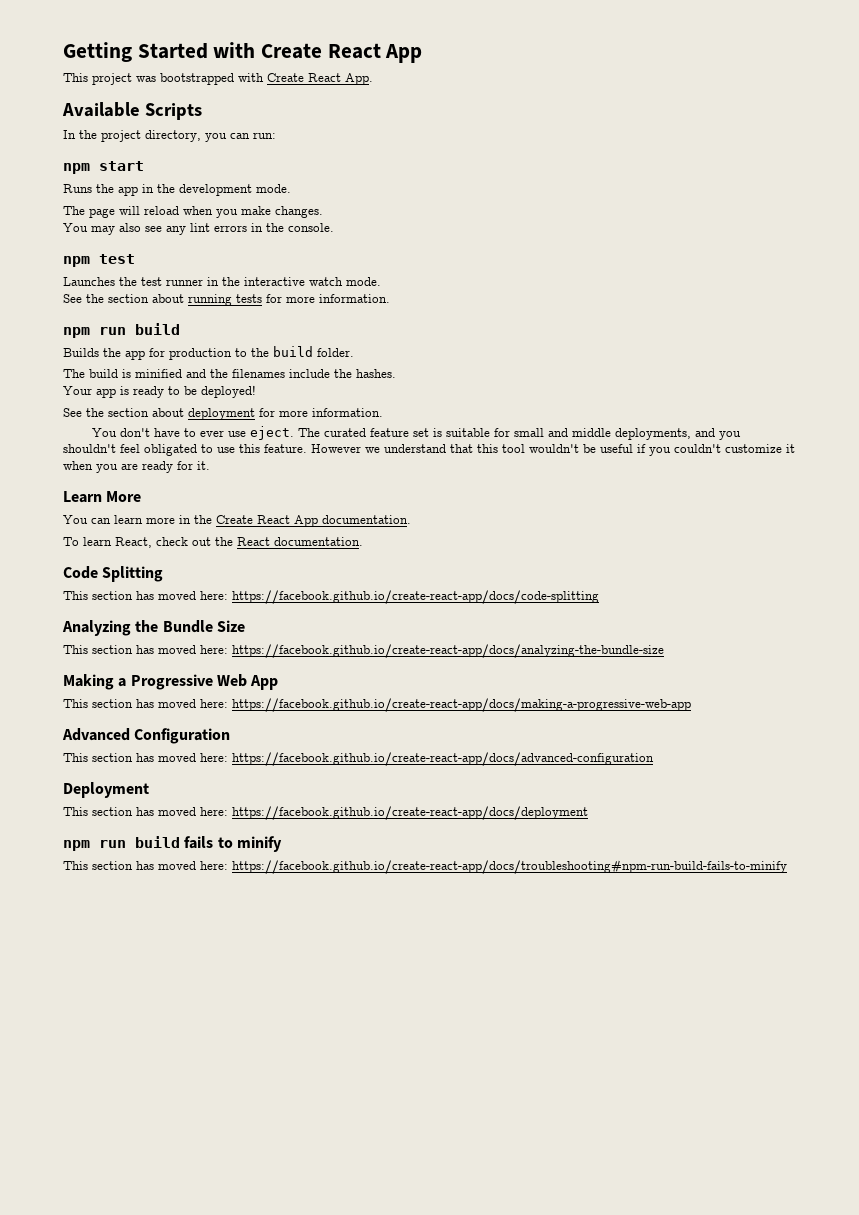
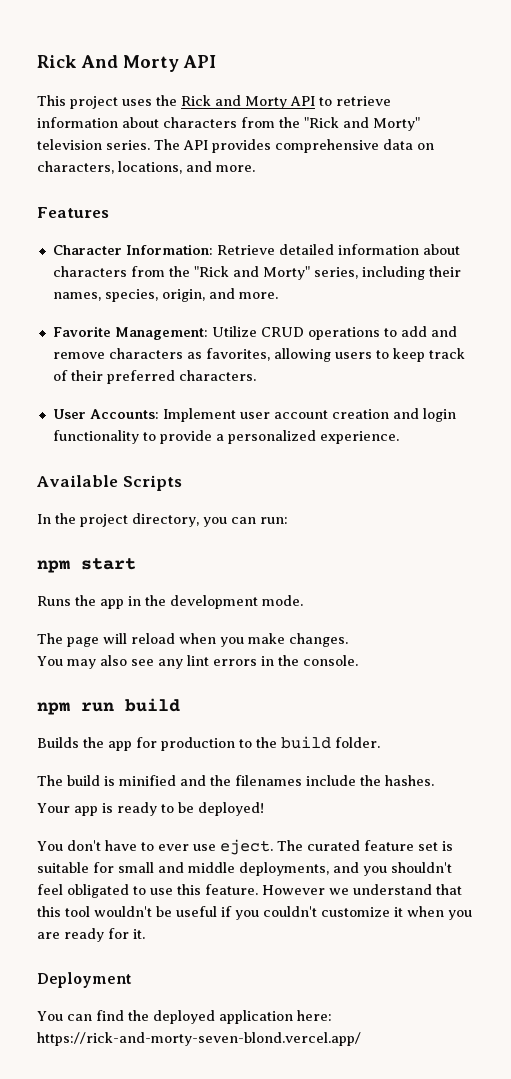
[63,42,423,63] [63,73,373,85] Getting Started with Create React App // This project was bootstrapped with Create React App. -> [37,55,216,72] [37,95,391,109] [37,117,420,131] [37,139,434,153] [37,161,255,174] [37,207,109,218] [52,244,460,255] [52,266,461,280] [52,288,278,302] [52,326,457,340] [52,348,465,362] [52,370,256,384] [52,408,456,422] [52,430,399,444] Rick And Morty API // This project uses the Rick and Morty API to retrieve information about characters from the "Rick and Morty" television series. The API provides comprehensive data on characters, locations, and more. // Features // Character Information: Retrieve detailed information about characters from the "Rick and Morty" series, including their names, species, origin, and more. // Favorite Management: Utilize CRUD operations to add and remove characters as favorites, allowing users to keep track of their preferred characters. // User Accounts: Implement user account creation and login functionality to provide a personalized experience.
[63,254,135,267] [63,277,381,286] [63,294,390,306] // npm test // Launches the test runner in the interactive watch mode. // See the section about running tests for more information. -> (358, 660) none
[63,408,383,420] // See the section about deployment for more information. -> (264, 809) none
[63,491,142,503] Learn More -> [37,972,132,988] Deployment
[114,515,411,527] [63,537,363,548] [63,566,164,582] [63,590,599,604] [62,620,245,636] [63,644,664,658] [63,674,279,690] [63,698,691,712] [62,728,231,744] [63,752,654,766] [63,782,149,798] [63,806,588,820] [63,836,282,852] [63,860,787,874] learn more in the Create React App documentation. // To learn React, check out the React documentation. // Code Splitting // This section has moved here: https://facebook.github.io/create-react-app/docs/code-splitting // Analyzing the Bundle Size // This section has moved here: https://facebook.github.io/create-react-app/docs/analyzing-the-bundle-size // Making a Progressive Web App // This section has moved here: https://facebook.github.io/create-react-app/docs/making-a-progressive-web-app // Advanced Configuration // This section has moved here: https://facebook.github.io/create-react-app/docs/advanced-configuration // Deployment // This section has moved here: https://facebook.github.io/create-react-app/docs/deployment // npm run build fails to minify // This section has moved here: https://facebook.github.io/create-react-app/docs/troubleshooting#npm-run-build-fails-to-minify -> [95,1010,332,1024] [37,1032,361,1046] find the deployed application here: https://rick-and-morty-seven-blond.vercel.app/

